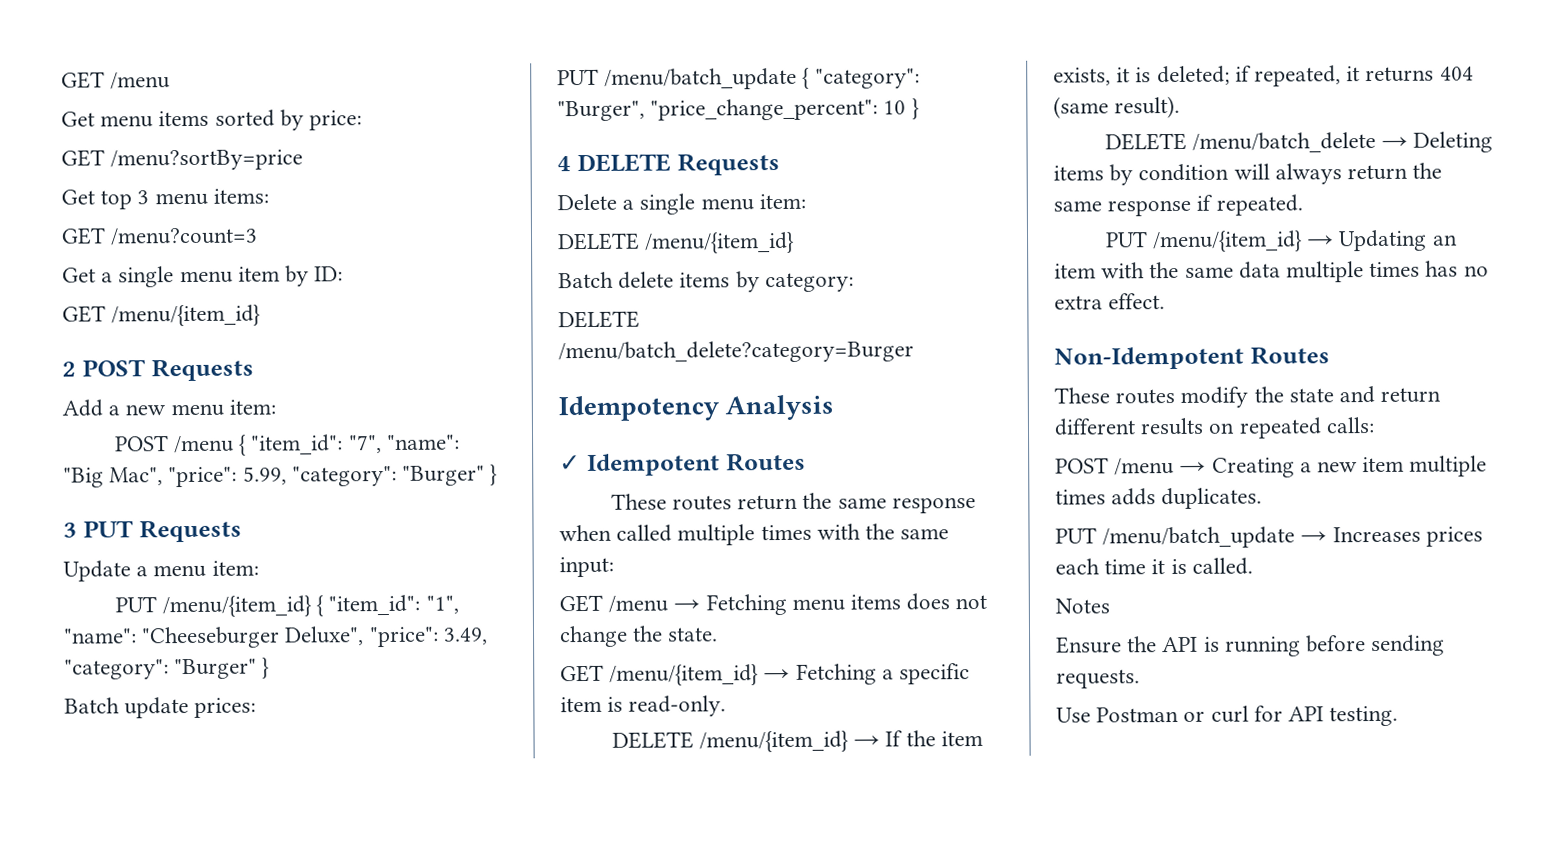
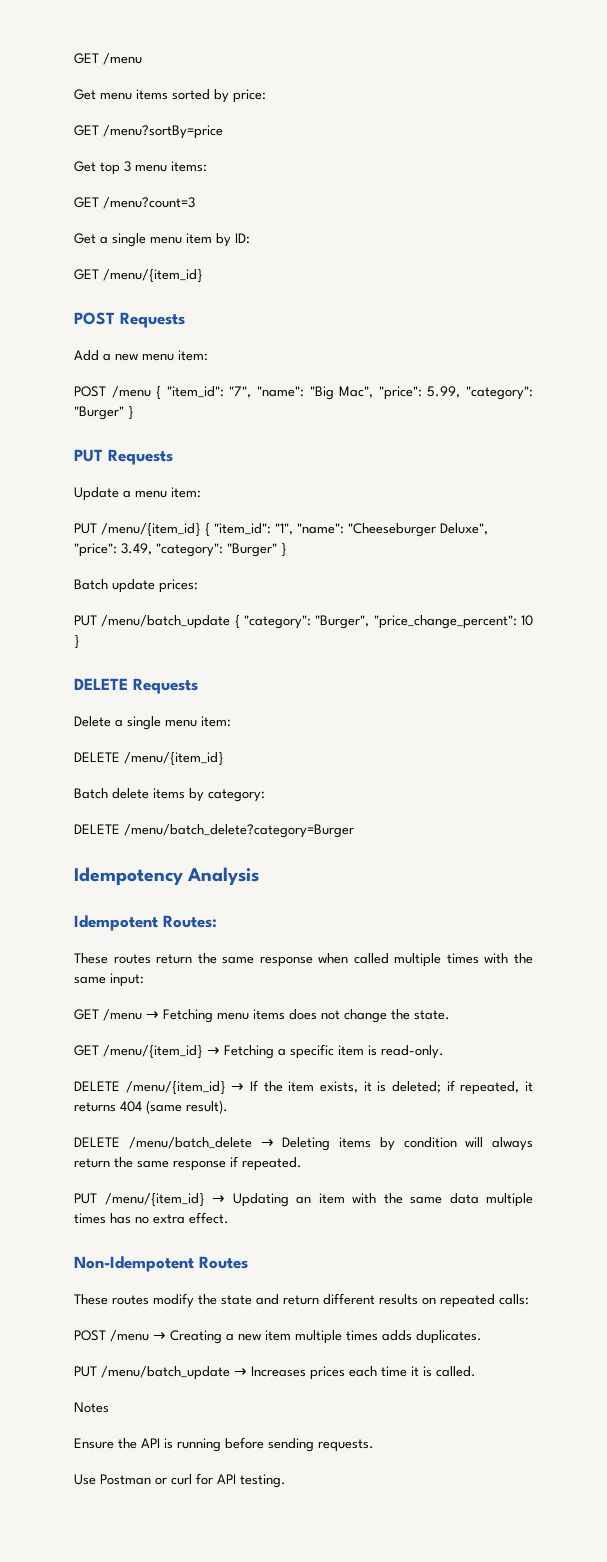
[62,361,76,377] 2 -> (203, 276) none
[63,522,77,538] 3 -> (134, 413) none
[557,156,571,172] 4 -> (80, 642) none
[559,452,806,476] ✓ Idempotent Routes -> [74,915,217,931] Idempotent Routes:

